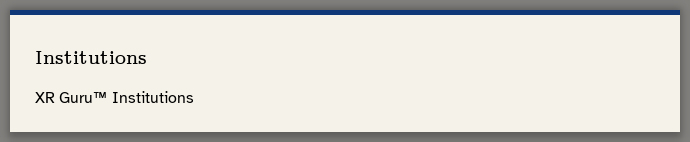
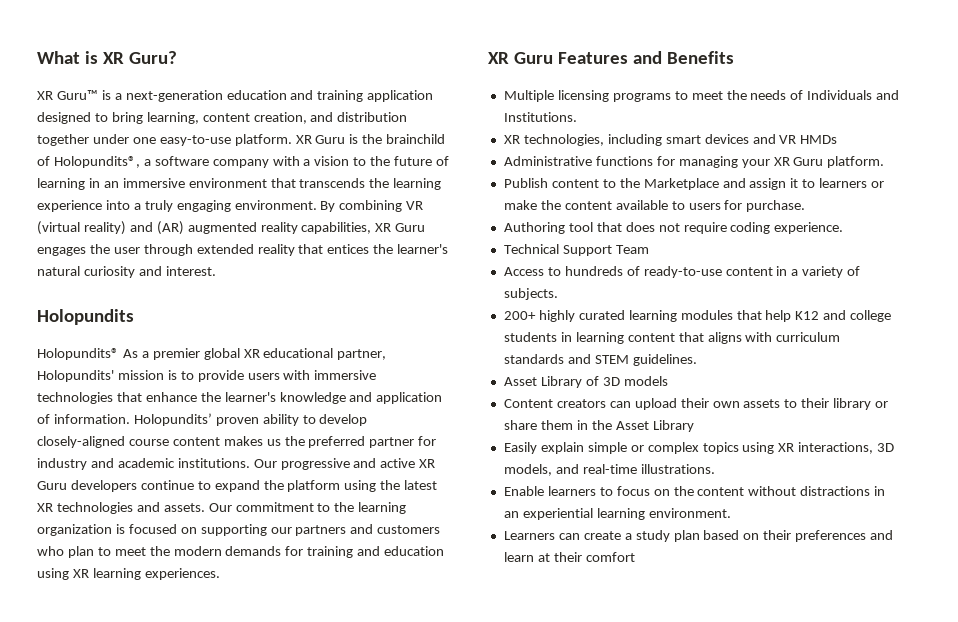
[35,51,147,64] [35,91,194,103] Institutions // XR Guru™ Institutions -> [37,51,177,64] [37,90,434,102] [37,112,408,124] [37,134,446,146] [37,156,450,168] [37,178,442,190] [37,200,424,212] [37,221,426,235] [37,244,449,256] [37,266,216,278] [37,309,134,325] [37,348,387,360] [37,370,377,382] [37,392,443,404] [37,413,368,426] [37,436,437,448] [37,458,436,470] [37,480,438,492] [37,502,407,514] [37,524,441,536] [37,546,445,558] [37,568,220,580] [488,51,734,64] [503,90,900,102] [503,112,577,122] [503,134,838,146] [503,156,885,168] [503,178,885,190] [503,200,806,212] [503,222,844,234] [503,244,649,256] [503,266,861,278] [503,288,558,300] [503,310,892,322] [503,332,841,344] [503,354,697,366] [503,376,668,388] [503,398,889,410] [503,420,694,432] [503,442,895,454] [503,464,715,476] [503,486,886,496] [503,508,731,520] [503,530,894,542] [503,552,635,562] What is XR Guru? // XR Guru™ is a next-generation education and training application designed to bring learning, content creation, and distribution together under one easy-to-use platform. XR Guru is the brainchild of Holopundits®, a software company with a vision to the future of learning in an immersive environment that transcends the learning experience into a truly engaging environment. By combining VR (virtual reality) and (AR) augmented reality capabilities, XR Guru engages the user through extended reality that entices the learner's natural curiosity and interest. // Holopundits // Holopundits® As a premier global XR educational partner, Holopundits' mission is to provide users with immersive technologies that enhance the learner's knowledge and application of information. Holopundits’ proven ability to develop closely-aligned course content makes us the preferred partner for industry and academic institutions. Our progressive and active XR Guru developers continue to expand the platform using the latest XR technologies and assets. Our commitment to the learning organization is focused on supporting our partners and customers who plan to meet the modern demands for training and education using XR learning experiences. // XR Guru Features and Benefits // Multiple licensing programs to meet the needs of Individuals and Institutions. // XR technologies, including smart devices and VR HMDs // Administrative functions for managing your XR Guru platform. // Publish content to the Marketplace and assign it to learners or make the content available to users for purchase. // Authoring tool that does not require coding experience. // Technical Support Team // Access to hundreds of ready-to-use content in a variety of subjects. // 200+ highly curated learning modules that help K12 and college students in learning content that aligns with curriculum standards and STEM guidelines. // Asset Library of 3D models // Content creators can upload their own assets to their library or share them in the Asset Library // Easily explain simple or complex topics using XR interactions, 3D models, and real-time illustrations. // Enable learners to focus on the content without distractions in an experiential learning environment. // Learners can create a study plan based on their preferences and learn at their comfort

